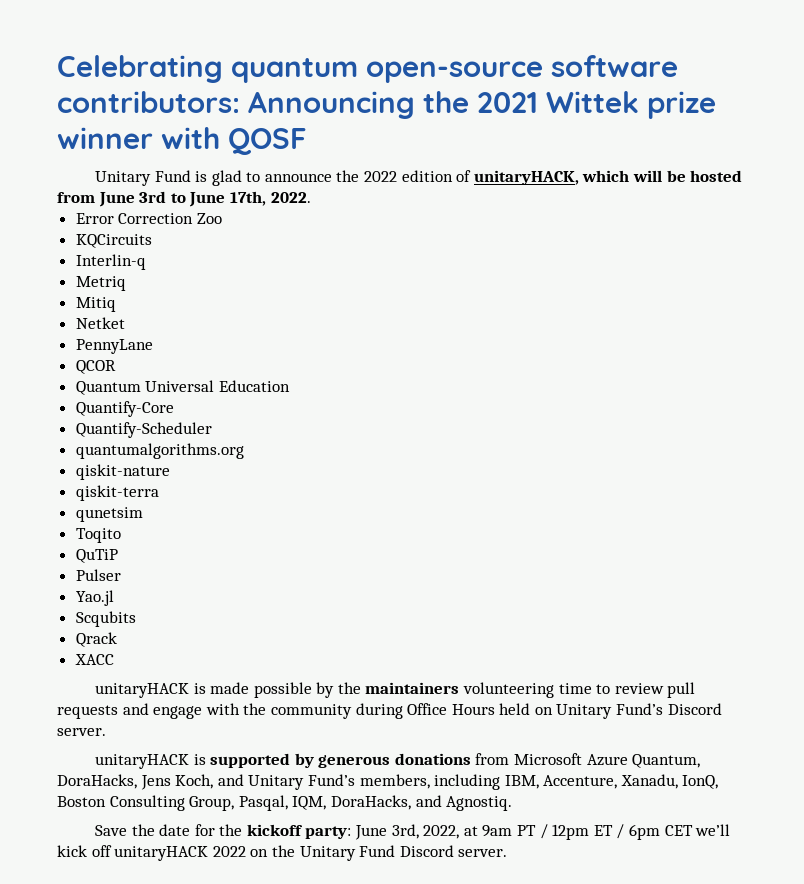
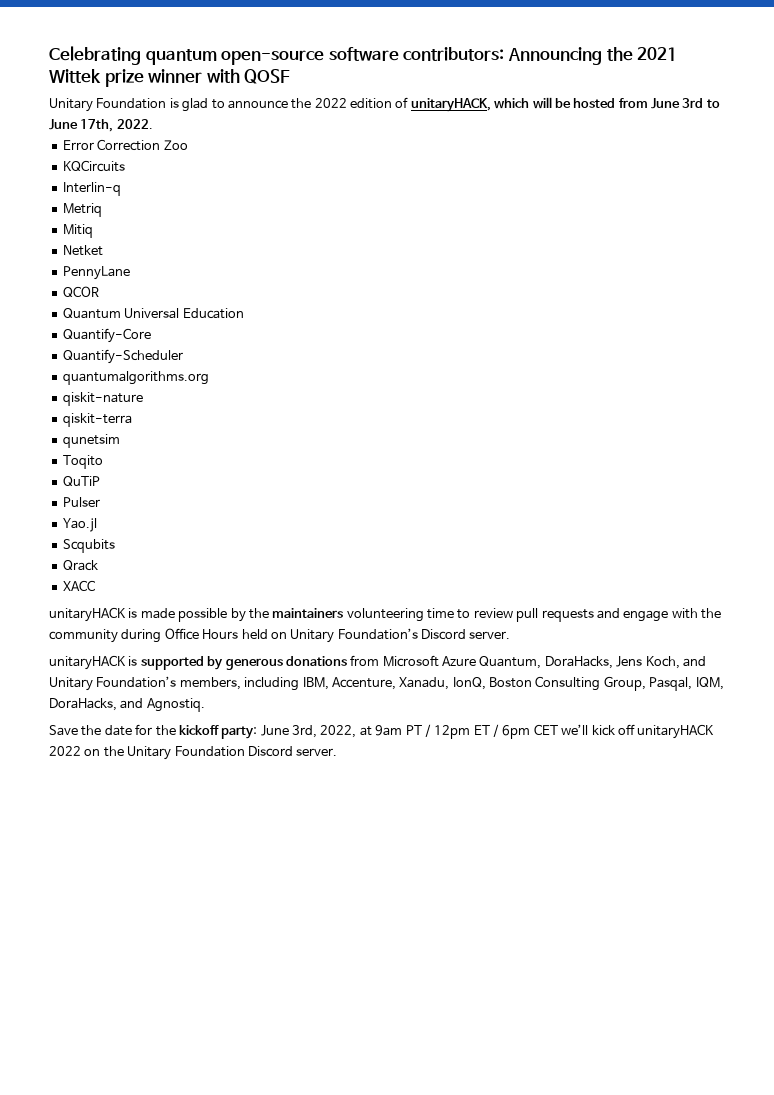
[154,170,191,182] Fund -> [96,98,167,109] Foundation
[616,703,664,715] Fund’s -> [337,628,418,640] Foundation’s
[307,774,355,786] Fund’s -> [96,676,177,688] Foundation’s
[359,845,396,857] Fund -> [174,746,245,757] Foundation

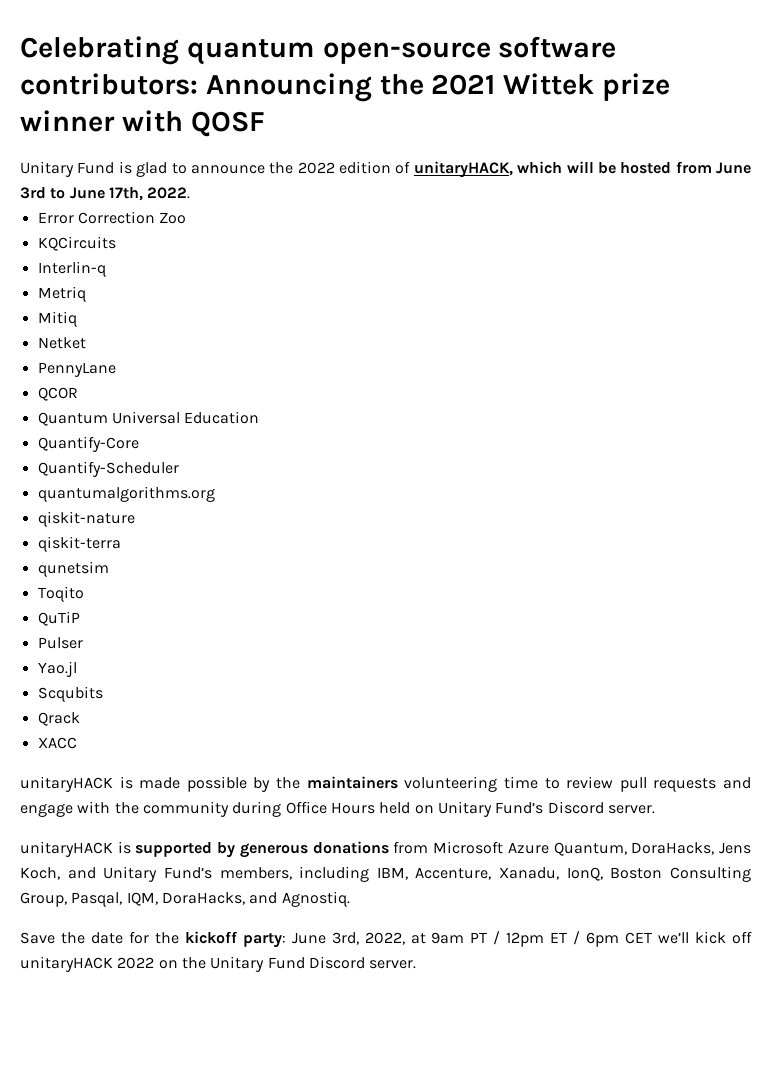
[96,98,167,109] Foundation -> [77,162,115,174] Fund
[337,628,418,640] Foundation’s -> [495,802,544,814] Fund’s
[96,676,177,688] Foundation’s -> [163,867,212,879] Fund’s
[174,746,245,757] Foundation -> [267,957,305,969] Fund

